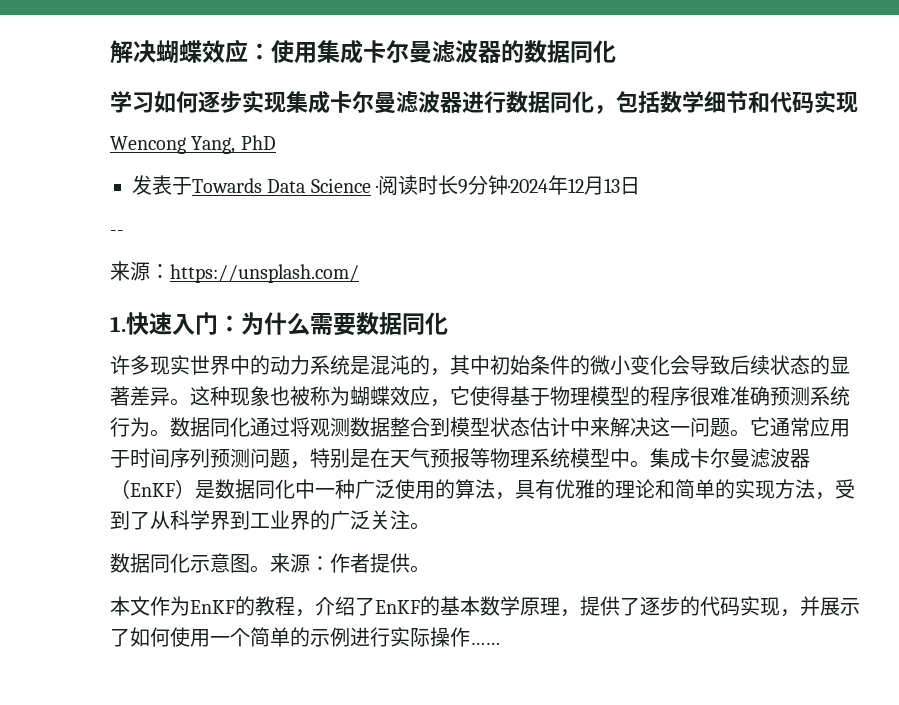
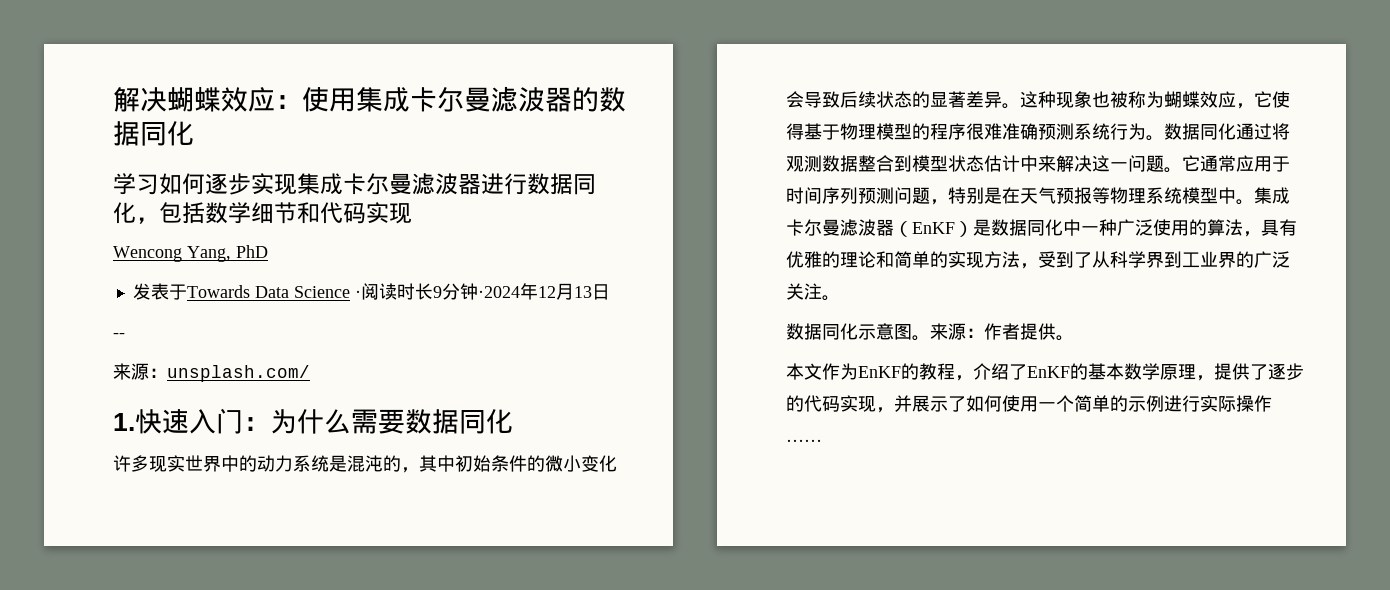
[170,264,359,283] https://unsplash.com/ -> [167,365,310,382] unsplash.com/

